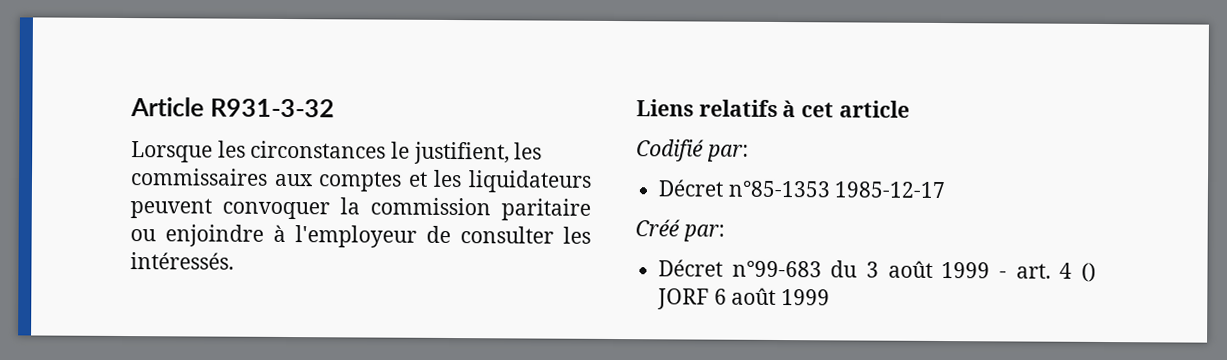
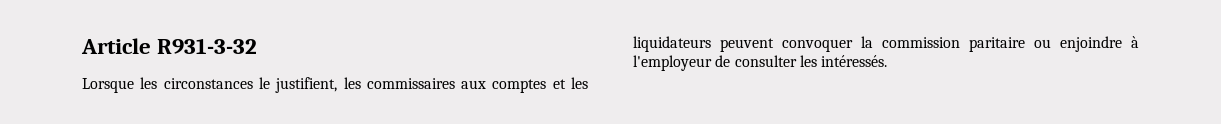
[636,99,910,118] [636,139,749,162] [658,179,946,199] [635,219,725,242] [658,259,1096,282] [657,287,831,310] // Liens relatifs à cet article // Codifié par: // Décret n°85-1353 1985-12-17 // Créé par: // Décret n°99-683 du 3 août 1999 - art. 4 () JORF 6 août 1999 -> (888, 61) none

